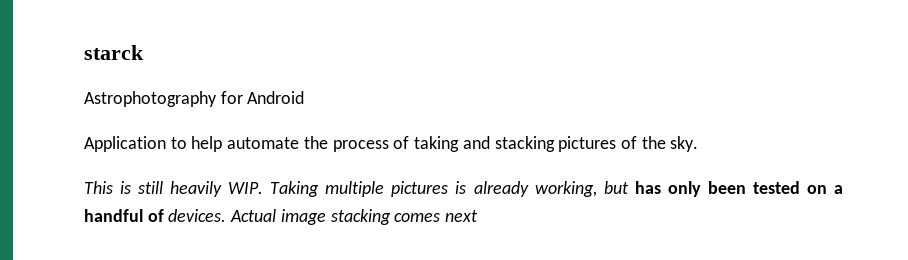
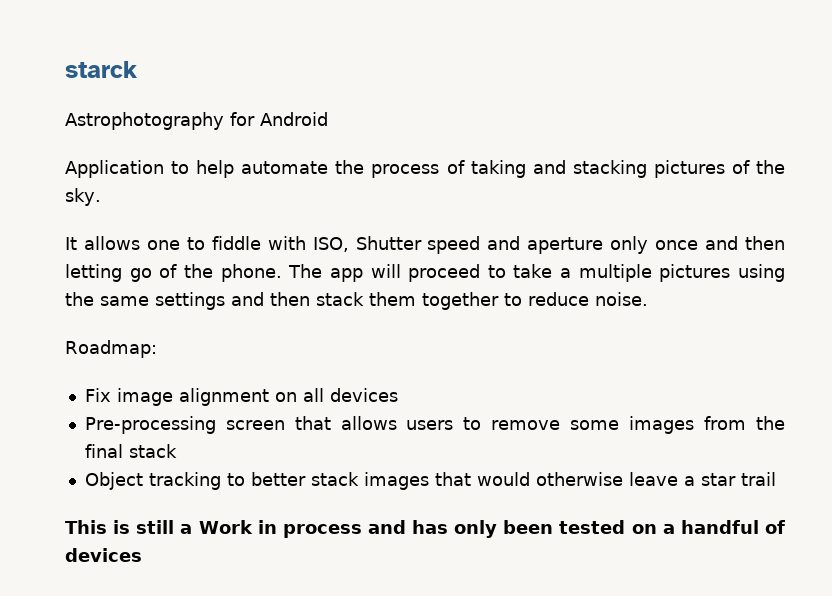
[84,181,629,197] This is still heavily WIP. Taking multiple pictures is already working, but -> [65,236,786,254] [65,264,785,282] [65,292,648,310] [65,340,157,358] [84,388,398,406] [84,416,785,434] [84,444,177,458] [84,472,776,490] [65,520,406,538] It allows one to fiddle with ISO, Shutter speed and aperture only once and then letting go of the phone. The app will proceed to take a multiple pictures using the same settings and then stack them together to reduce noise. // Roadmap: // Fix image alignment on all devices // Pre-processing screen that allows users to remove some images from the final stack // Object tracking to better stack images that would otherwise leave a star trail // This is still a Work in process and
[168,209,479,225] devices. Actual image stacking comes next -> [65,548,142,562] devices

